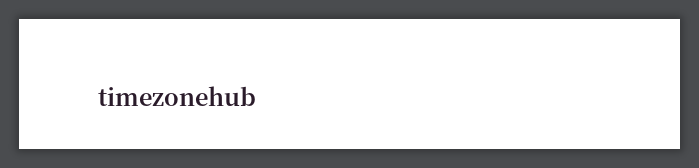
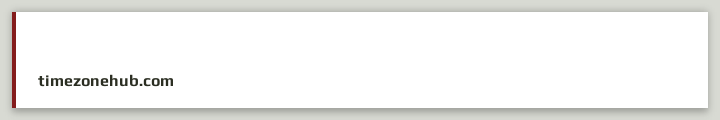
[98,86,256,106] timezonehub -> [38,74,174,87] timezonehub.com

